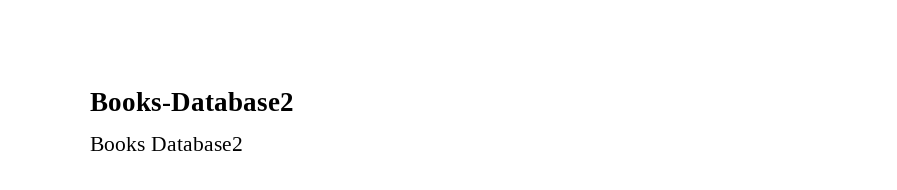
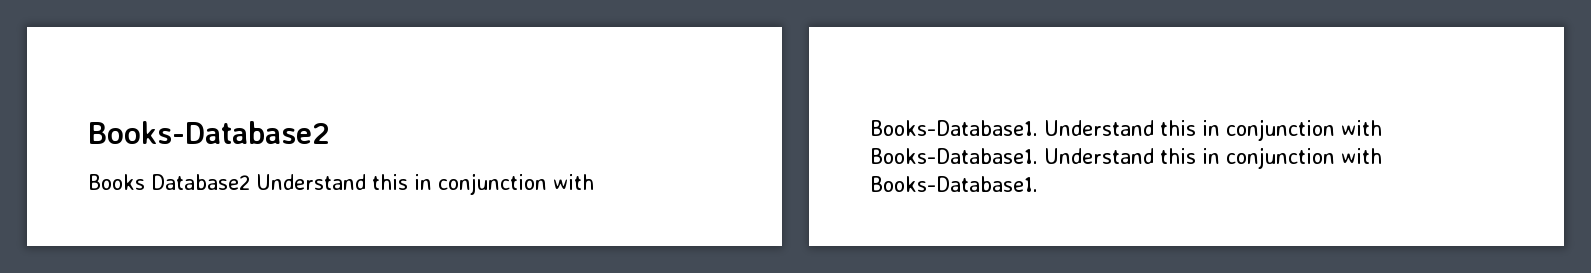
(243, 144) none -> [256,173,594,195] [870,119,1382,141] [870,147,1382,169] [870,176,1038,192] Understand this in conjunction with Books-Database1. Understand this in conjunction with Books-Database1. Understand this in conjunction with Books-Database1.

